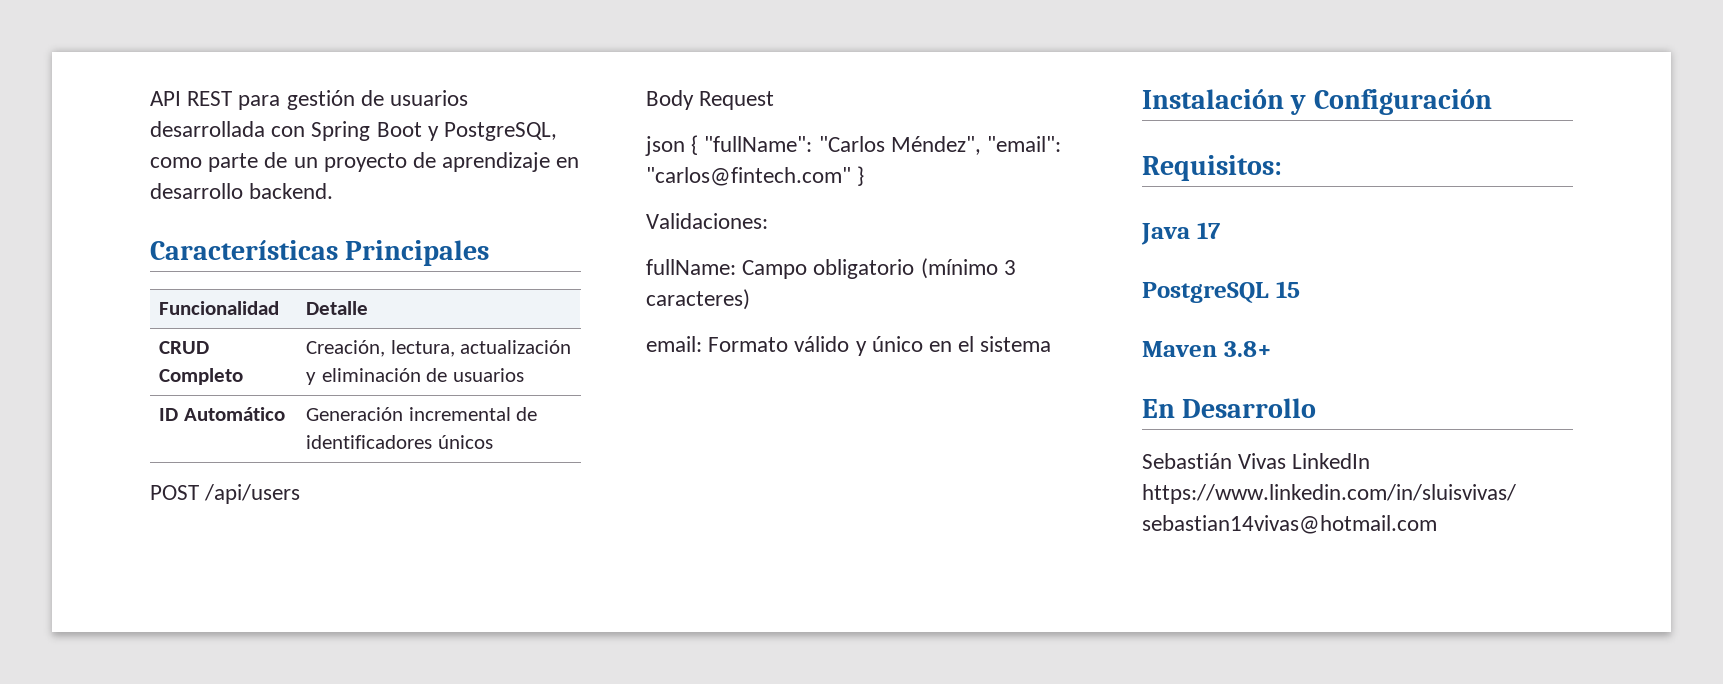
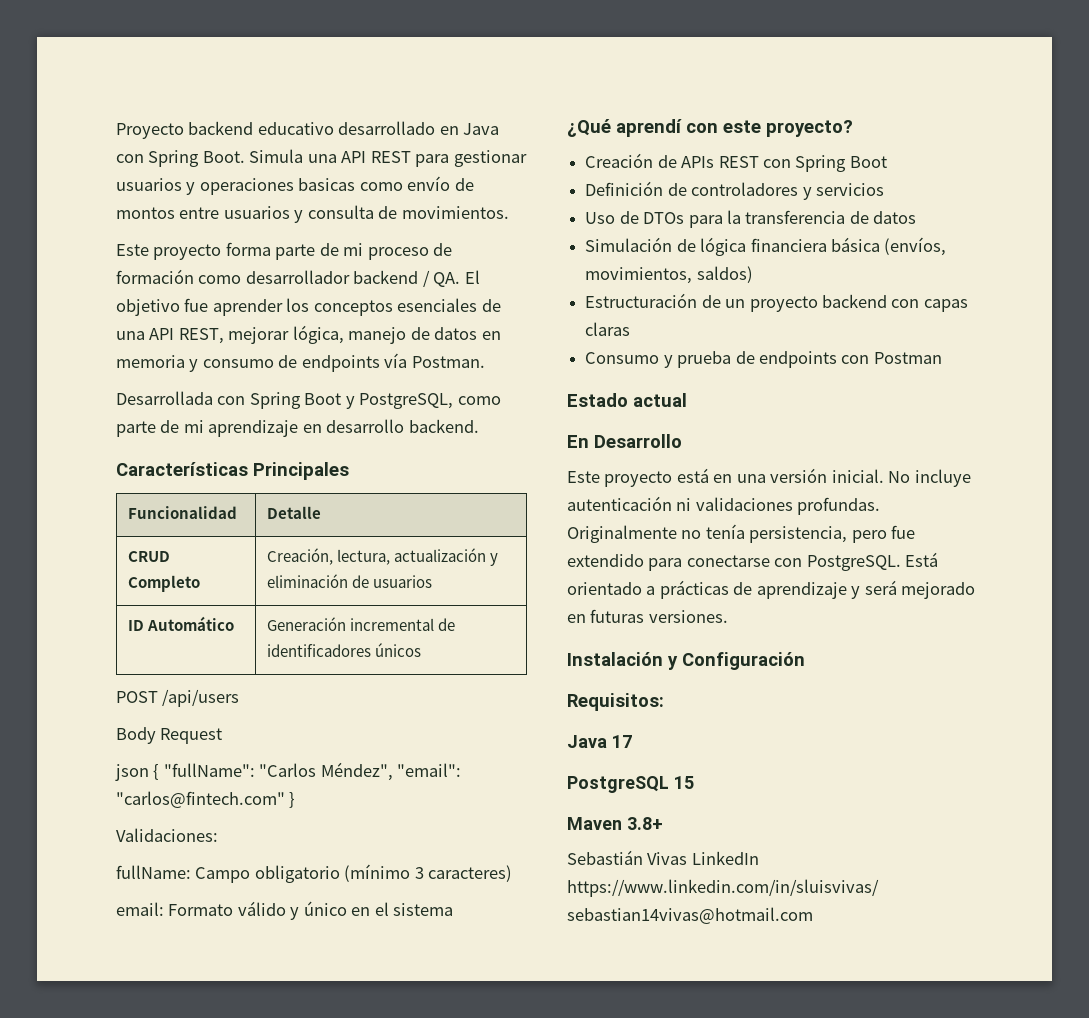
[150,90,469,110] [150,121,265,137] API REST para gestión de usuarios desarrollada -> [116,121,500,139] [116,149,527,167] [116,176,474,195] [116,205,509,223] [116,242,453,260] [116,269,480,287] [116,298,501,316] [116,325,501,344] [116,353,485,372] [116,391,213,405] Proyecto backend educativo desarrollado en Java con Spring Boot. Simula una API REST para gestionar usuarios y operaciones basicas como envío de montos entre usuarios y consulta de movimientos. // Este proyecto forma parte de mi proceso de formación como desarrollador backend / QA. El objetivo fue aprender los conceptos esenciales de una API REST, mejorar lógica, manejo de datos en memoria y consumo de endpoints vía Postman. // Desarrollada
[293,152,437,172] un proyecto de -> [183,420,204,433] mi
(1052, 344) none -> [567,119,853,137] [585,153,887,172] [585,181,884,200] [585,210,917,228] [585,237,947,256] [585,266,753,284] [585,293,968,312] [585,322,631,336] [585,351,942,368] [567,393,687,407] [567,434,682,448] [567,468,971,487] [567,496,881,515] [567,524,916,543] [567,552,939,571] [567,580,976,599] [567,609,728,623] // ¿Qué aprendí con este proyecto? // Creación de APIs REST con Spring Boot // Definición de controladores y servicios // Uso de DTOs para la transferencia de datos // Simulación de lógica financiera básica (envíos, movimientos, saldos) // Estructuración de un proyecto backend con capas claras // Consumo y prueba de endpoints con Postman // Estado actual // En Desarrollo // Este proyecto está en una versión inicial. No incluye autenticación ni validaciones profundas. Originalmente no tenía persistencia, pero fue extendido para conectarse con PostgreSQL. Está orientado a prácticas de aprendizaje y será mejorado en futuras versiones.
[1142,398,1317,418] // En Desarrollo -> (663, 823) none

